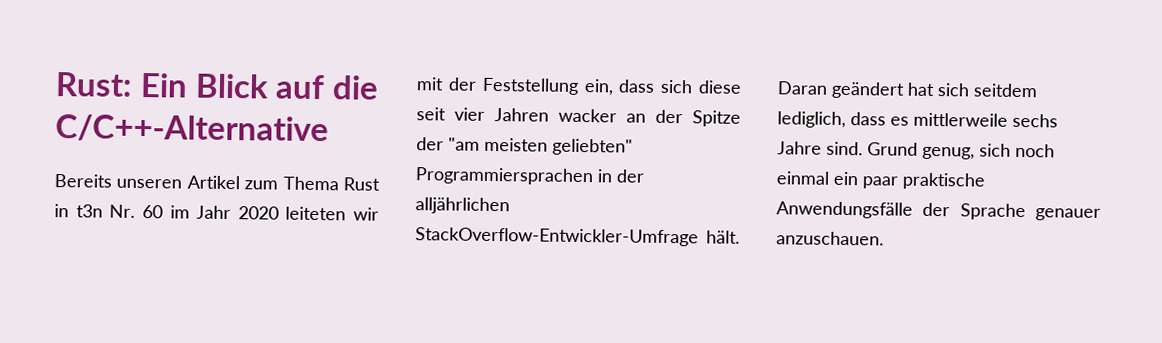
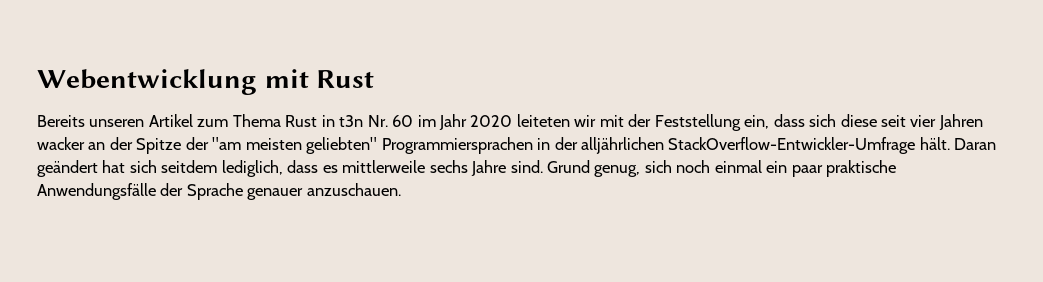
[55,72,380,100] [55,114,329,144] Rust: Ein Blick auf die C/C++-Alternative -> [37,69,375,95] Webentwicklung mit Rust

